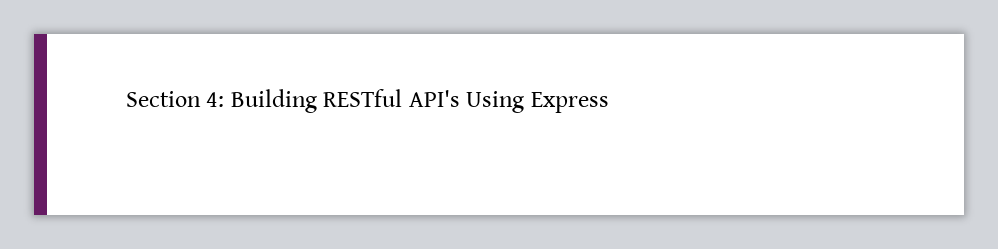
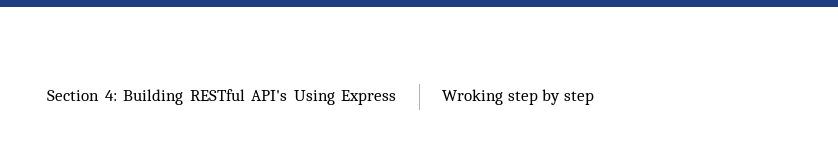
(609, 102) none -> [442,89,594,105] Wroking step by step

